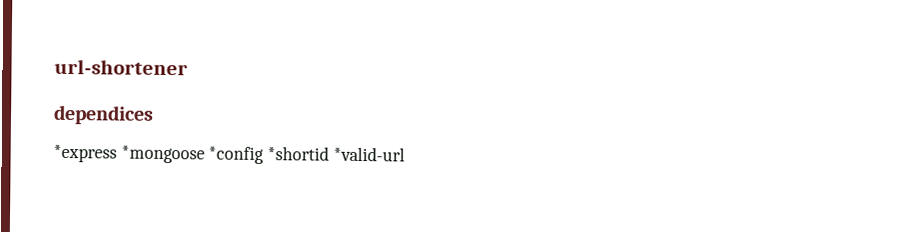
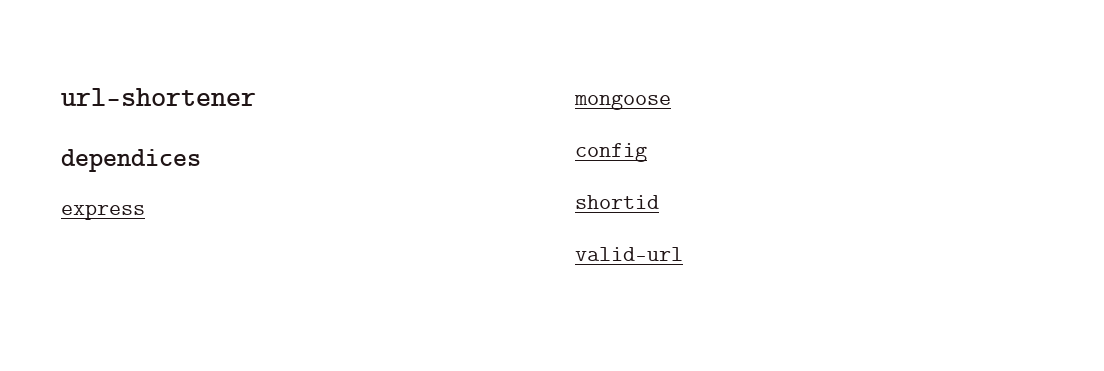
[53,144,405,165] *express *mongoose *config *shortid *valid-url -> [61,204,145,220] [574,94,671,110] [575,143,647,162] [575,195,659,209] [575,247,683,261] express // mongoose // config // shortid // valid-url

